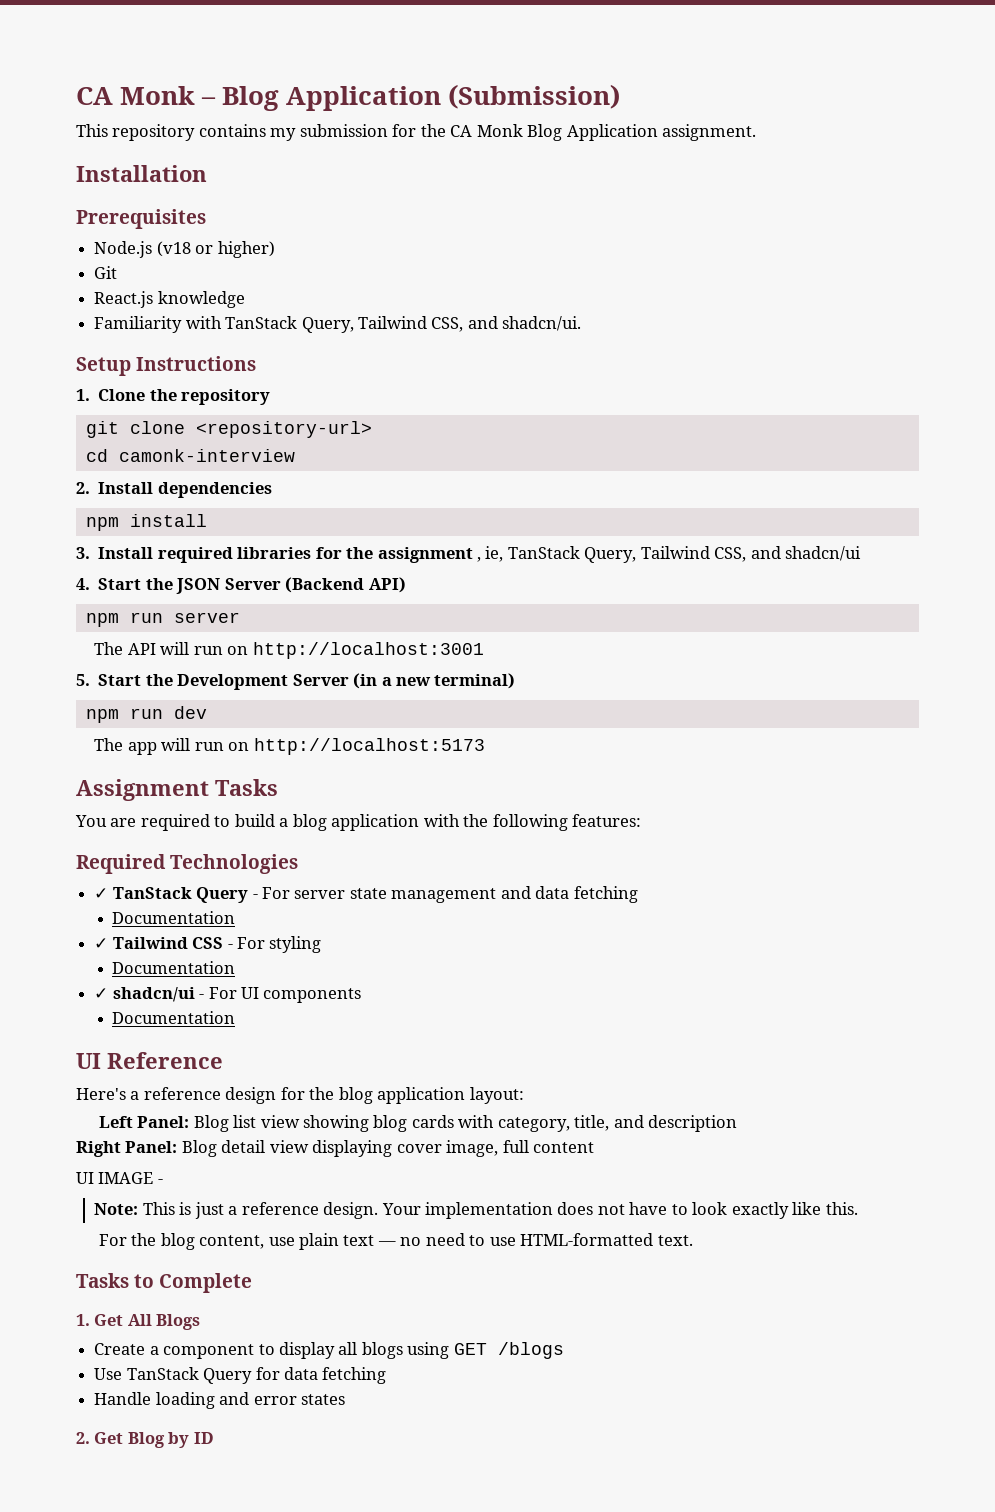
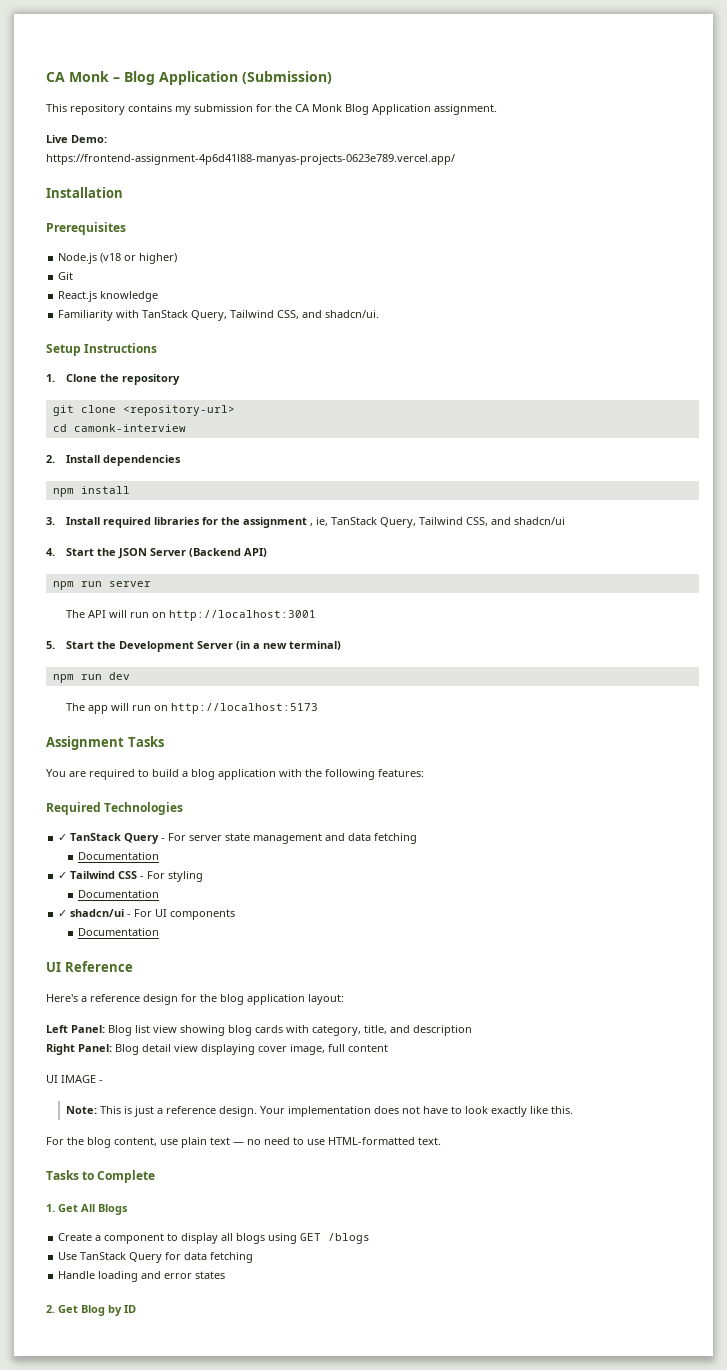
(757, 132) none -> [46,135,107,143] [46,154,455,165] // Live Demo: // https://frontend-assignment-4p6d41l88-manyas-projects-0623e789.vercel.app/

